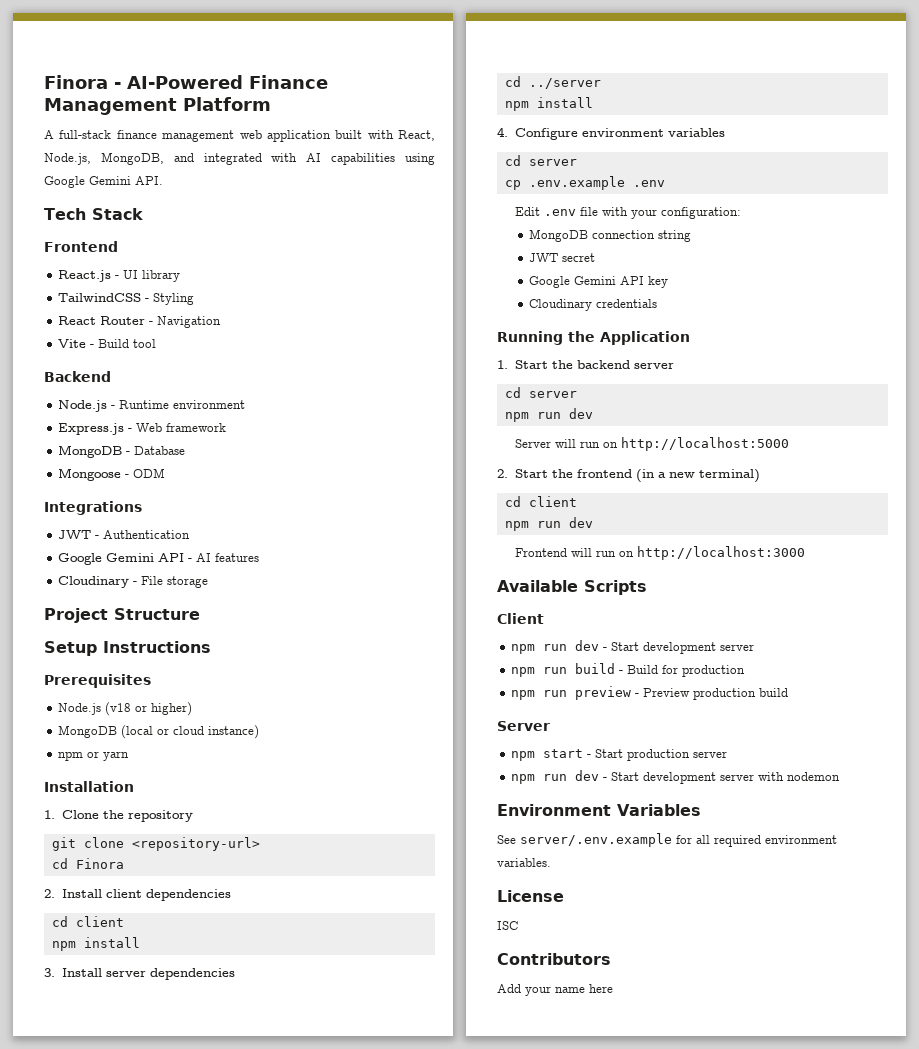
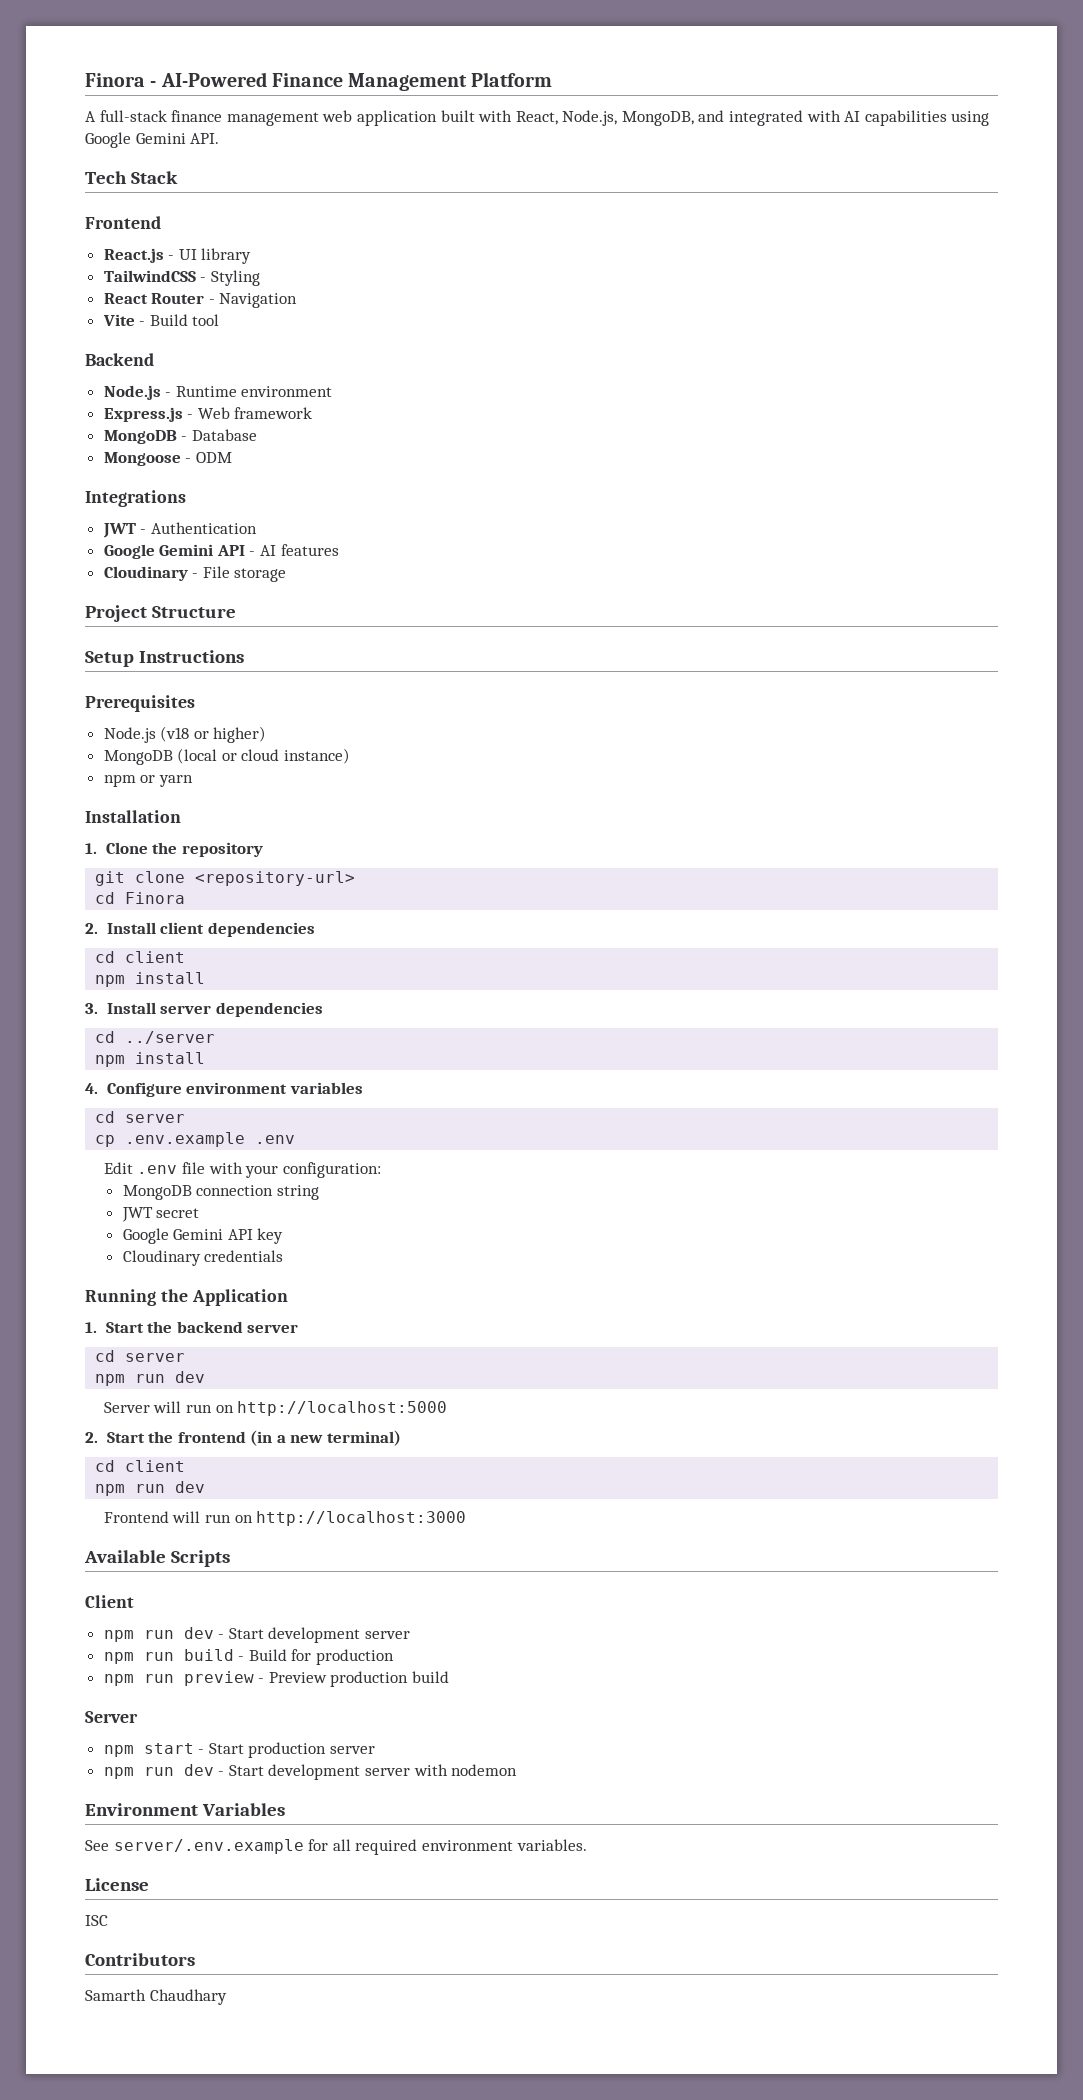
[497,984,613,996] Add your name here -> [85,1989,227,2005] Samarth Chaudhary

